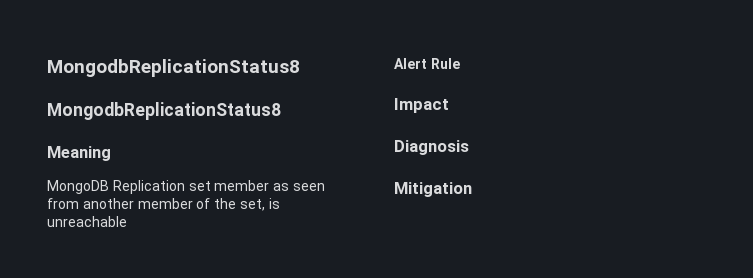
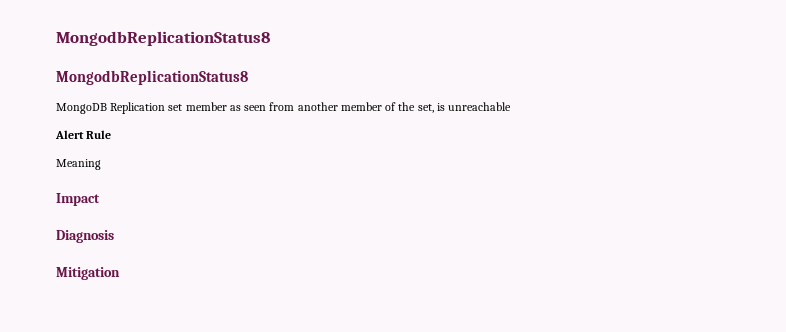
[47,146,111,161] // Meaning -> (248, 77) none
(460, 63) none -> [56,159,101,170] // Meaning

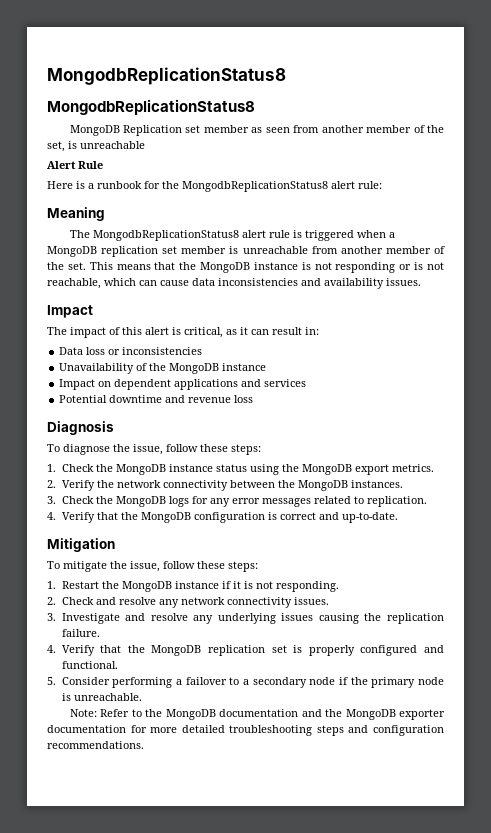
[56,159,101,170] [56,193,100,206] [56,230,114,243] [56,267,120,280] Meaning // Impact // Diagnosis // Mitigation -> [47,181,382,192] [47,207,105,221] [69,230,395,241] [47,246,445,257] [47,262,445,273] [47,278,421,289] [47,305,93,318] [47,327,319,338] [59,347,203,355] [59,363,267,374] [59,379,307,390] [59,395,254,403] [47,421,114,435] [47,444,261,455] [47,464,434,475] [47,480,403,491] [47,496,427,507] [47,512,398,523] [47,538,115,552] [47,561,258,572] [47,581,339,592] [47,597,329,608] [47,613,444,624] [61,629,100,637] [47,645,444,656] [61,661,118,669] [47,677,445,688] [61,693,142,701] [69,709,446,720] [47,725,444,736] [47,741,144,749] Here is a runbook for the MongodbReplicationStatus8 alert rule: // Meaning // The MongodbReplicationStatus8 alert rule is triggered when a MongoDB replication set member is unreachable from another member of the set. This means that the MongoDB instance is not responding or is not reachable, which can cause data inconsistencies and availability issues. // Impact // The impact of this alert is critical, as it can result in: // Data loss or inconsistencies // Unavailability of the MongoDB instance // Impact on dependent applications and services // Potential downtime and revenue loss // Diagnosis // To diagnose the issue, follow these steps: // 1. Check the MongoDB instance status using the MongoDB export metrics. // 2. Verify the network connectivity between the MongoDB instances. // 3. Check the MongoDB logs for any error messages related to replication. // 4. Verify that the MongoDB configuration is correct and up-to-date. // Mitigation // To mitigate the issue, follow these steps: // 1. Restart the MongoDB instance if it is not responding. // 2. Check and resolve any network connectivity issues. // 3. Investigate and resolve any underlying issues causing the replication failure. // 4. Verify that the MongoDB replication set is properly configured and functional. // 5. Consider performing a failover to a secondary node if the primary node is unreachable. // Note: Refer to the MongoDB documentation and the MongoDB exporter documentation for more detailed troubleshooting steps and configuration recommendations.

